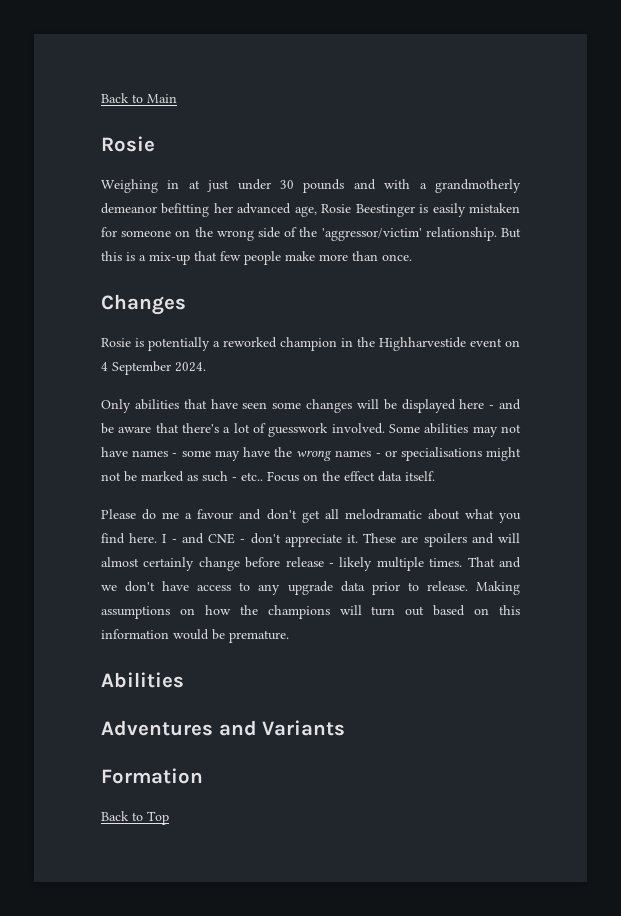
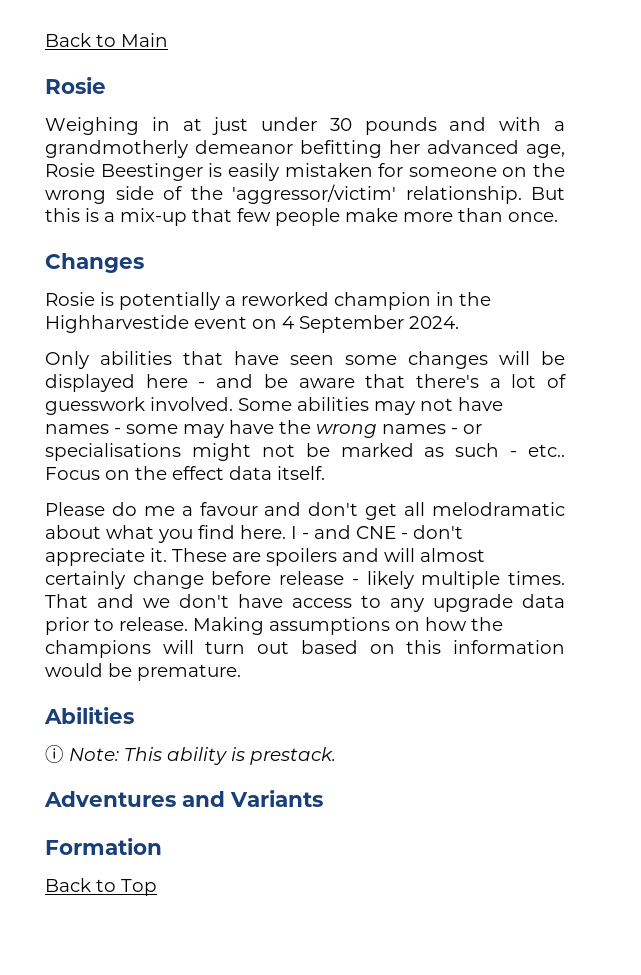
(184, 680) none -> [45,745,336,765] // ⓘ Note: This ability is prestack.

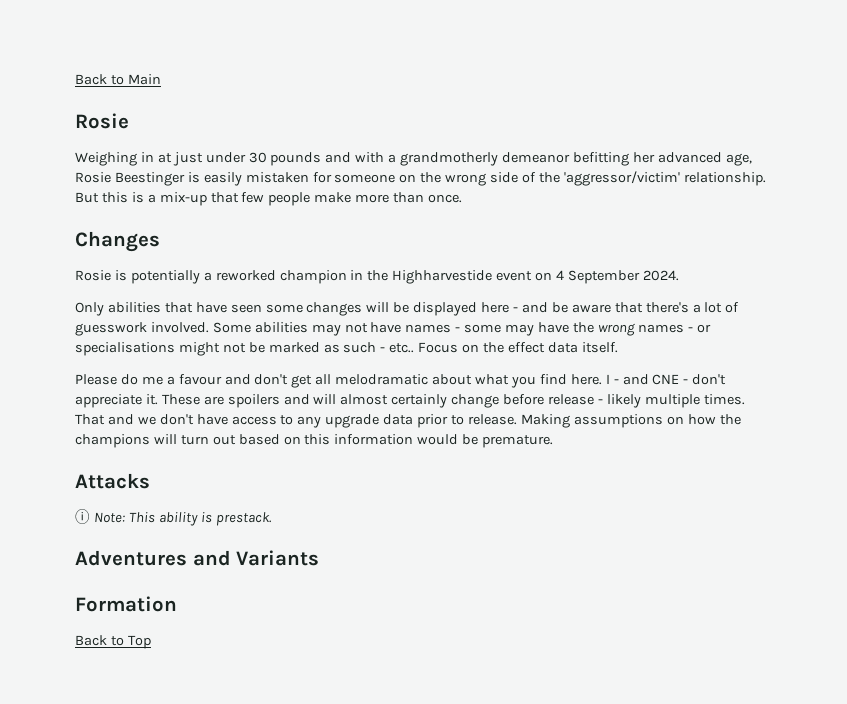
[44,707,134,724] Abilities -> [75,473,150,489] Attacks

